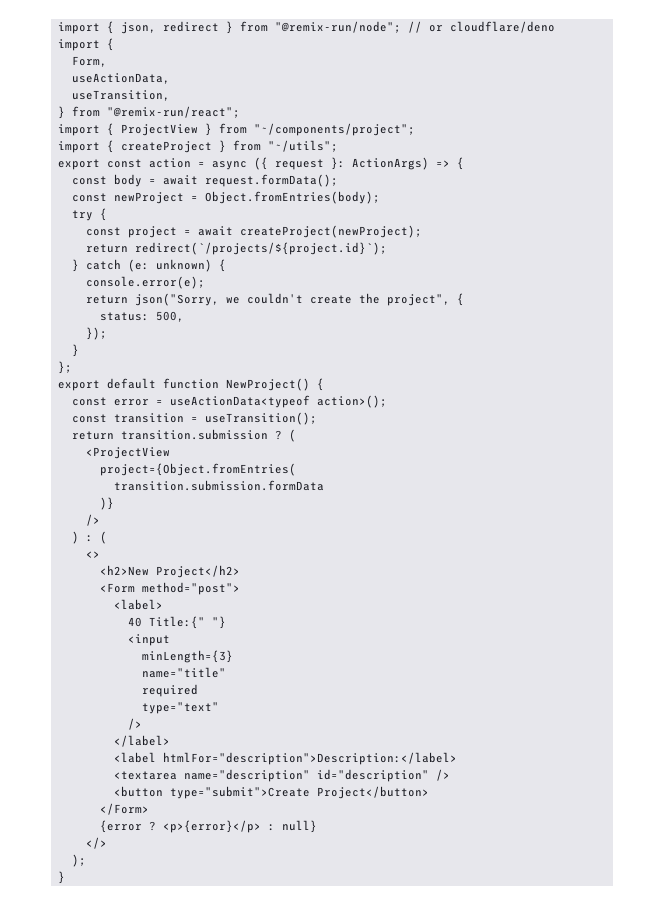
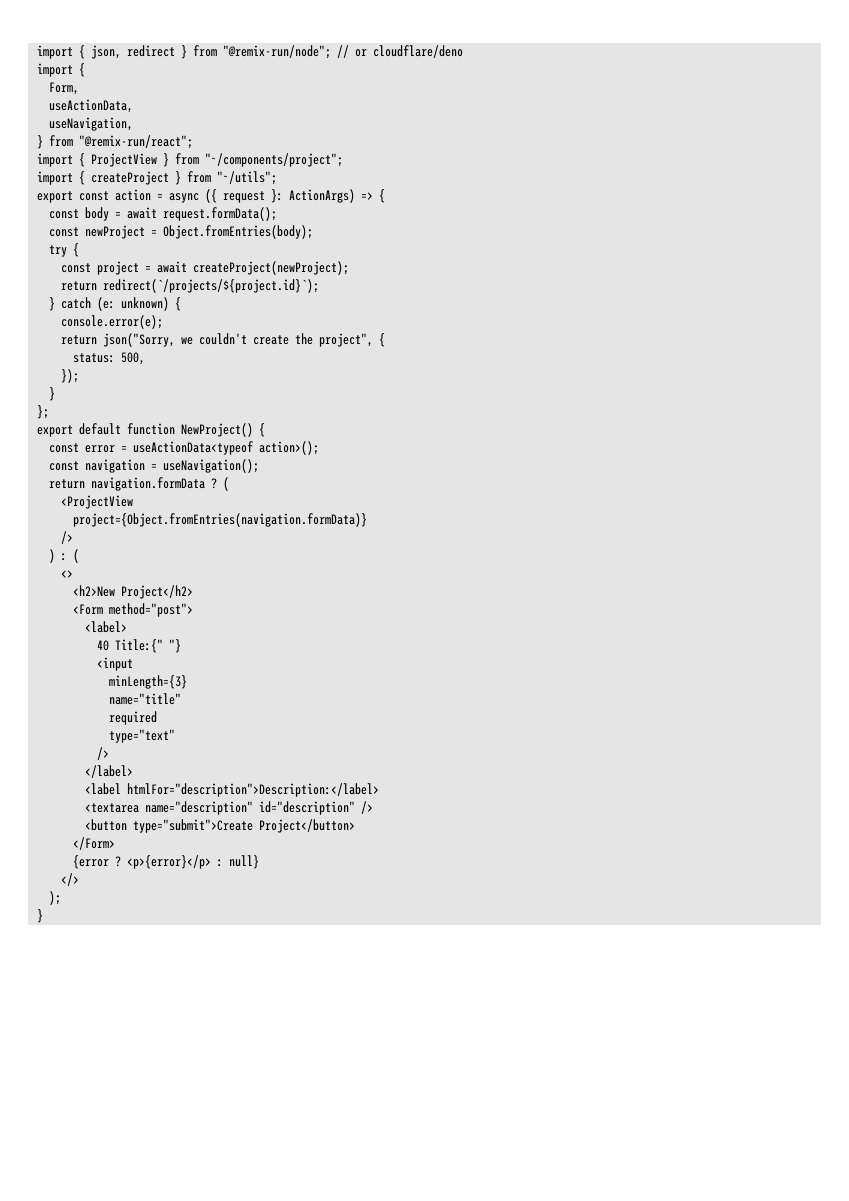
[72,90,171,101] useTransition, -> [48,117,133,131] useNavigation,
[114,412,318,425] [72,429,269,440] transition = useTransition(); // return transition.submission -> [84,459,259,473] [48,477,205,491] navigation = useNavigation(); // return navigation.formData
[100,463,297,476] [114,480,325,491] [100,497,115,510] project={Object.fromEntries( // transition.submission.formData // )} -> [72,513,367,527] project={Object.fromEntries(navigation.formData)}

